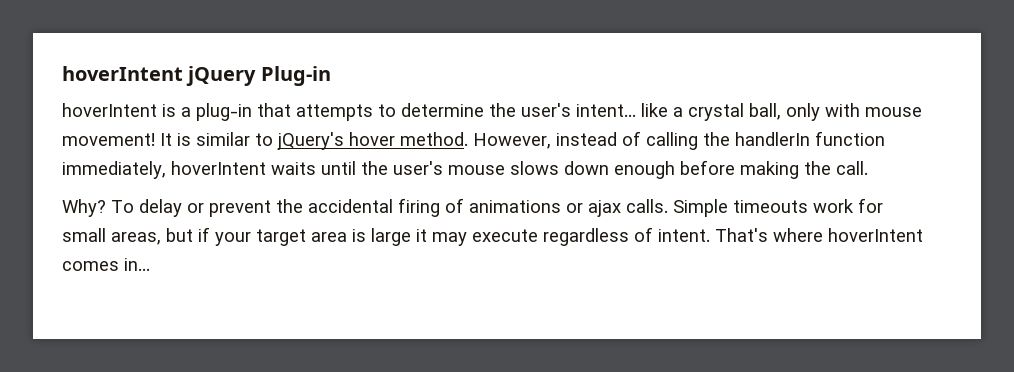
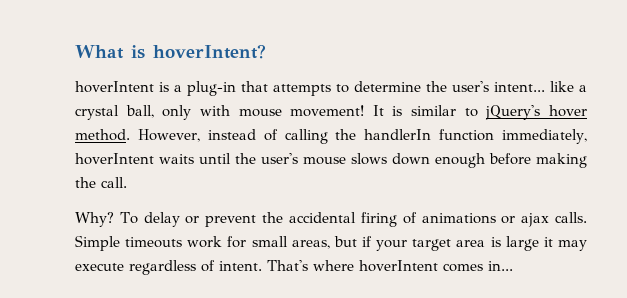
[62,66,331,86] hoverIntent jQuery Plug-in -> [75,44,266,59] What is hoverIntent?

